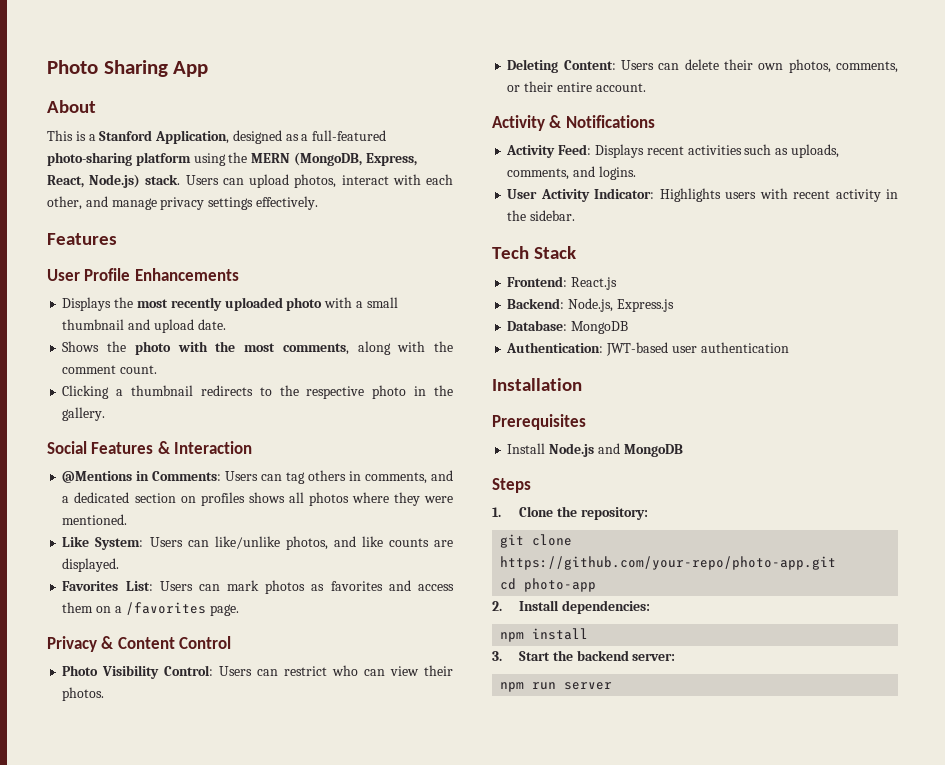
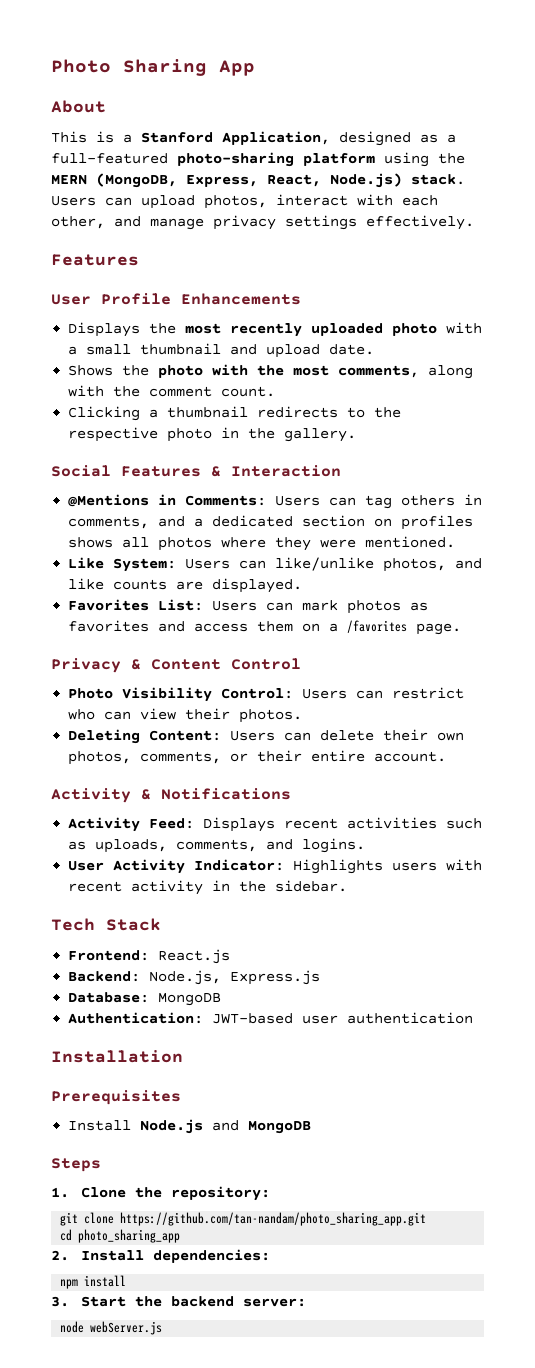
[500,556,837,570] https://github.com/your-repo/photo-app.git -> [120,1212,427,1226] https://github.com/tan-nandam/photo_sharing_app.git
[524,578,597,592] photo-app -> [78,1229,181,1243] photo_sharing_app
[500,682,613,692] npm run server -> [60,1321,163,1335] node webServer.js

